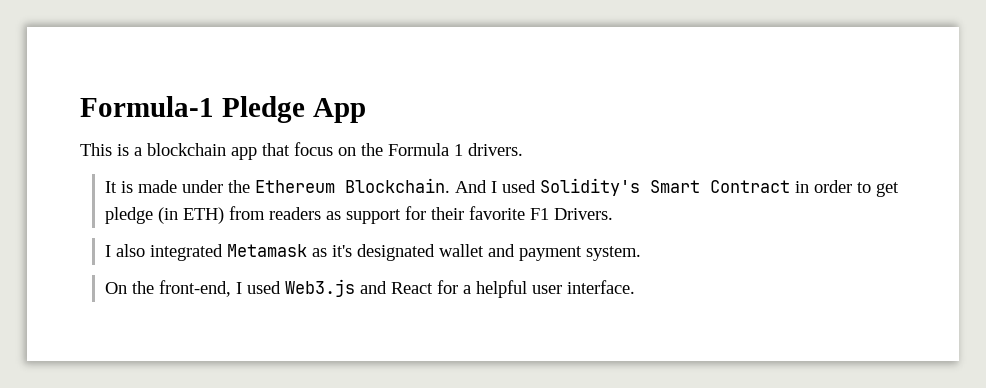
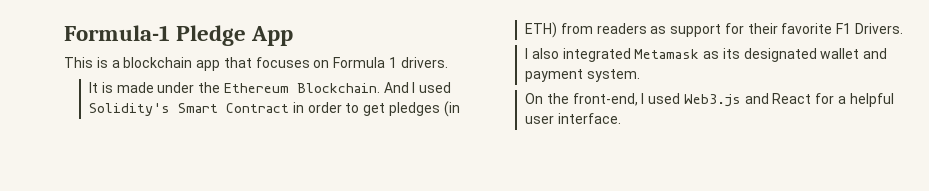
[294,142,383,156] focus on the -> [255,57,330,68] focuses on
[105,207,154,224] pledge -> [388,102,440,116] pledges
[332,245,353,257] it's -> [722,48,740,59] its

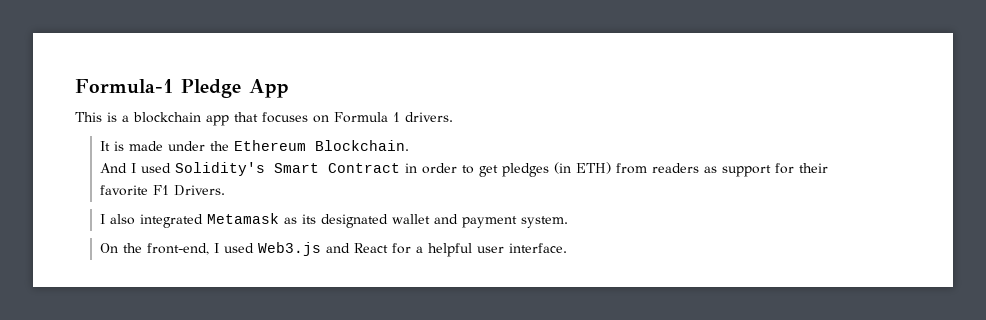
(380, 88) none -> (409, 145) //

